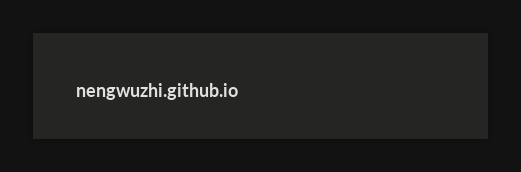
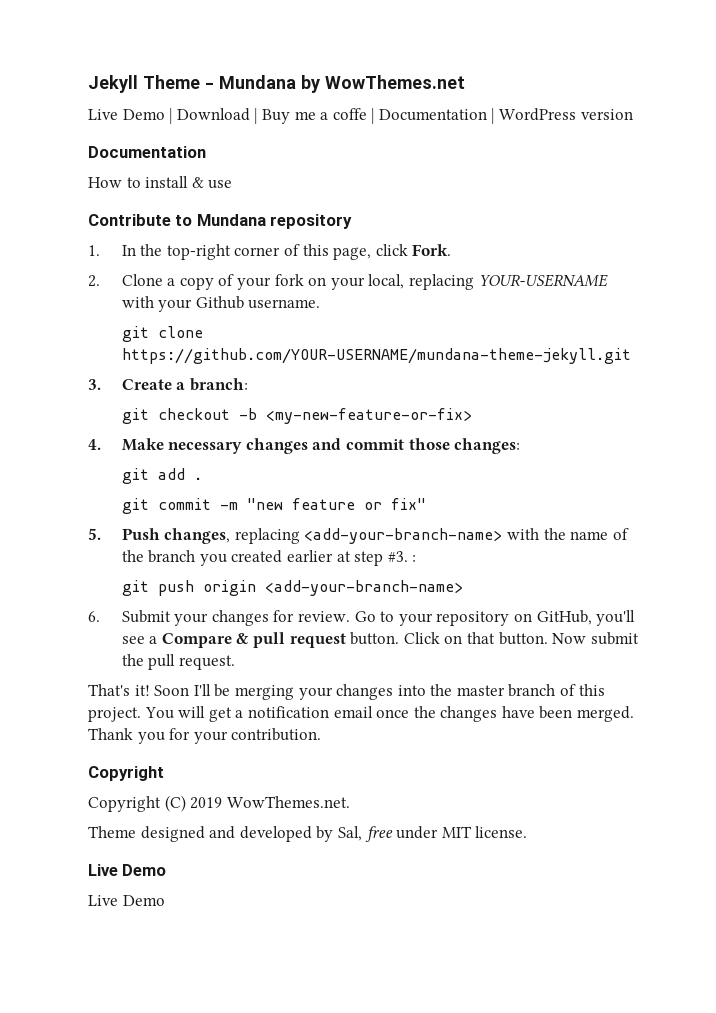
[76,83,238,100] nengwuzhi.github.io -> [88,75,465,93] [88,108,633,124] [88,146,206,158] [88,176,233,189] [88,214,353,229] [88,244,452,260] [88,274,608,290] [121,296,321,312] [121,326,203,342] [121,348,631,364] [88,378,248,391] [121,408,472,424] [88,438,521,454] [121,468,202,484] [121,498,426,514] [88,528,629,544] [121,550,417,566] [121,580,463,596] [88,610,636,626] [121,632,639,648] [121,654,235,670] [88,684,605,700] [88,706,635,722] [88,728,322,744] [88,766,164,781] [88,795,350,812] [88,826,528,842] [88,864,167,876] [88,895,165,906] Jekyll Theme - Mundana by WowThemes.net // Live Demo | Download | Buy me a coffe | Documentation | WordPress version // Documentation // How to install & use // Contribute to Mundana repository // 1. In the top-right corner of this page, click Fork. // 2. Clone a copy of your fork on your local, replacing YOUR-USERNAME with your Github username. // git clone https://github.com/YOUR-USERNAME/mundana-theme-jekyll.git // 3. Create a branch: // git checkout -b <my-new-feature-or-fix> // 4. Make necessary changes and commit those changes: // git add . // git commit -m "new feature or fix" // 5. Push changes, replacing <add-your-branch-name> with the name of the branch you created earlier at step #3. : // git push origin <add-your-branch-name> // 6. Submit your changes for review. Go to your repository on GitHub, you'll see a Compare & pull request button. Click on that button. Now submit the pull request. // That's it! Soon I'll be merging your changes into the master branch of this project. You will get a notification email once the changes have been merged. Thank you for your contribution. // Copyright // Copyright (C) 2019 WowThemes.net. // Theme designed and developed by Sal, free under MIT license. // Live Demo // Live Demo

